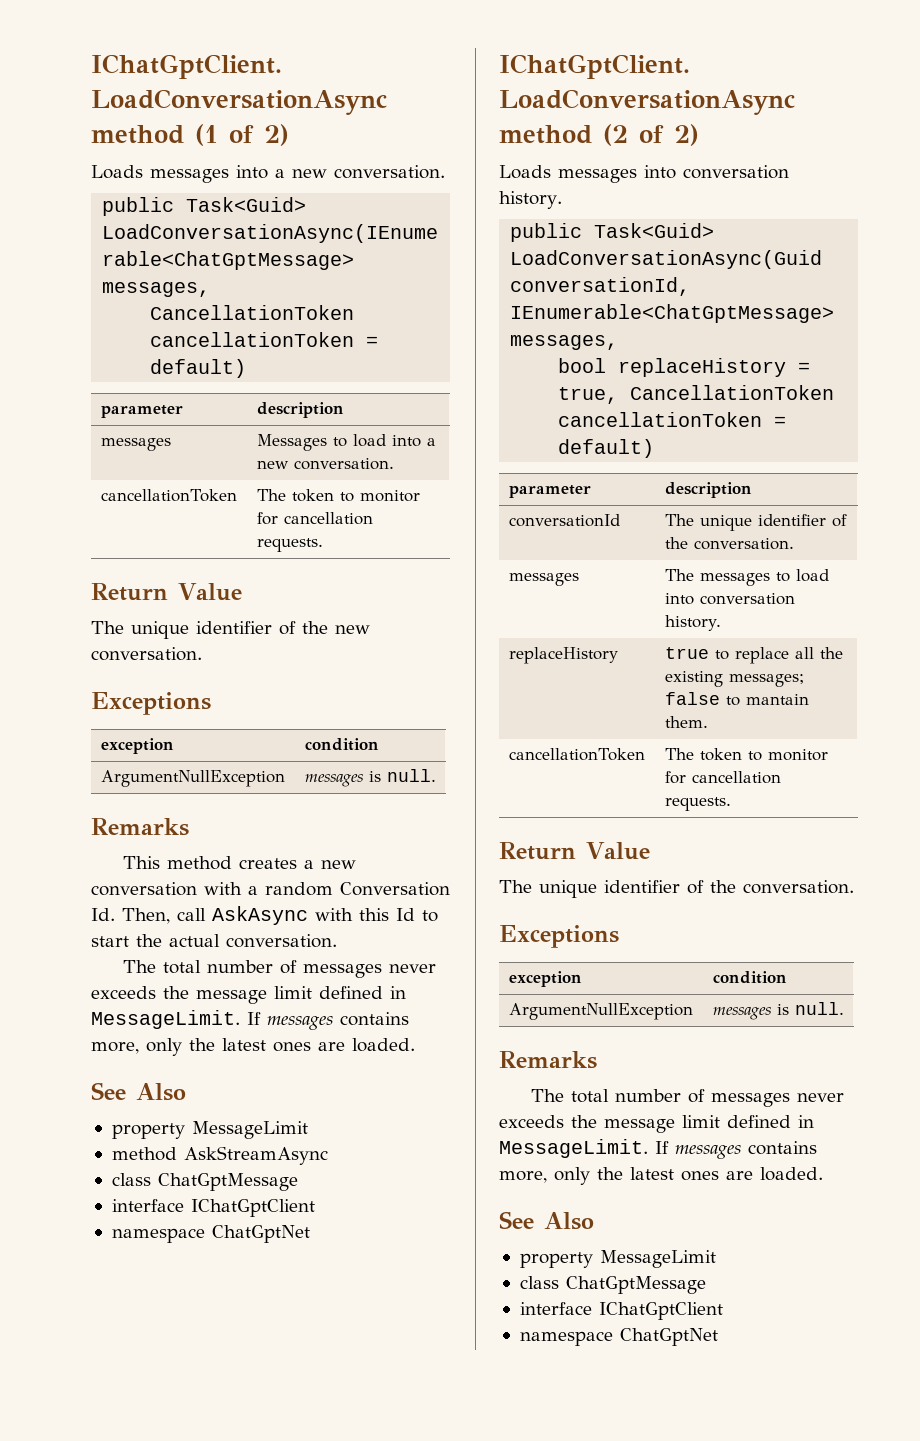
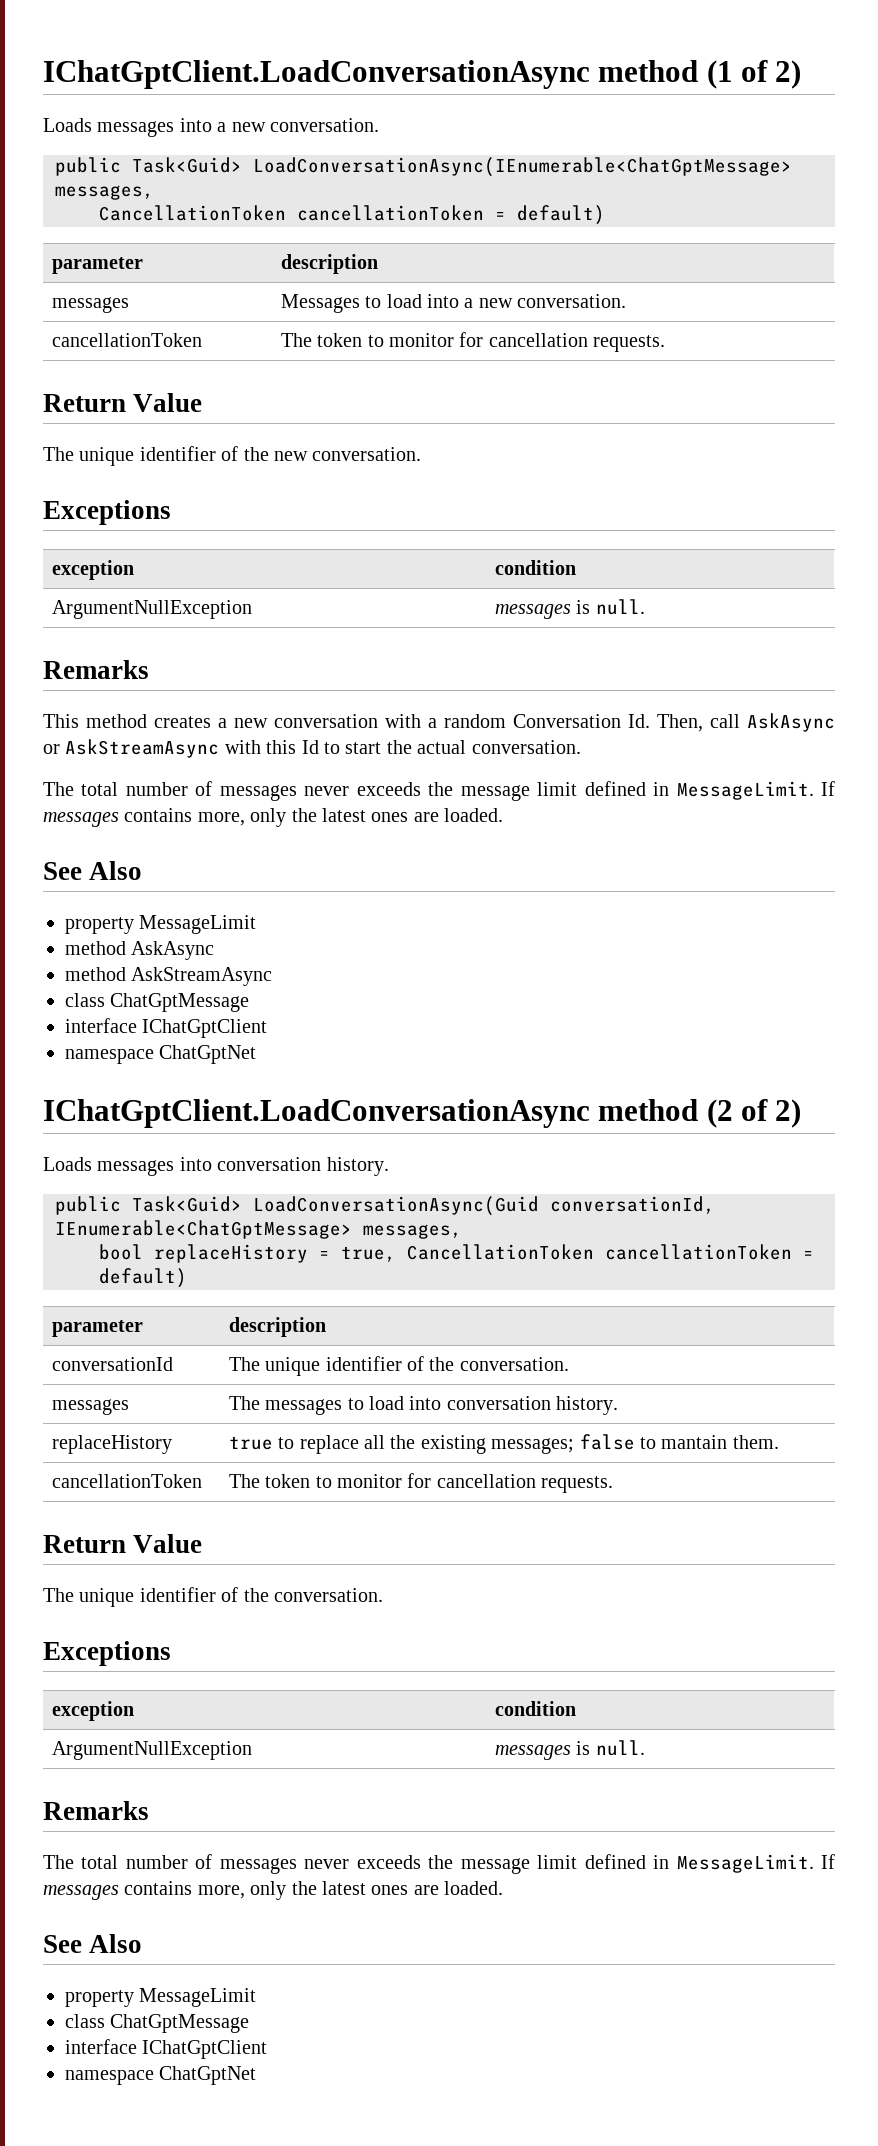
(308, 915) none -> [43,739,220,758] or AskStreamAsync
(308, 1130) none -> [65,941,215,960] // method AskAsync

